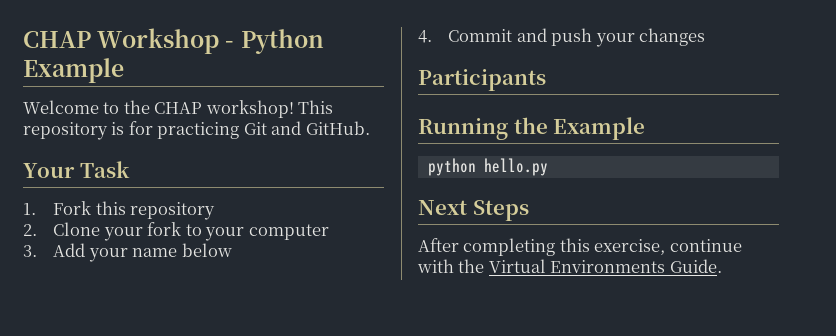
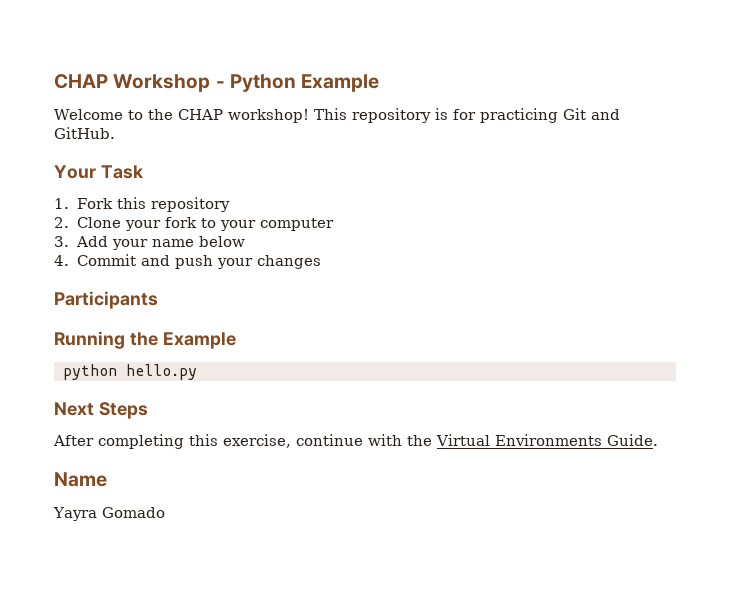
(722, 266) none -> [54,472,107,487] [53,507,165,521] // Name // Yayra Gomado

